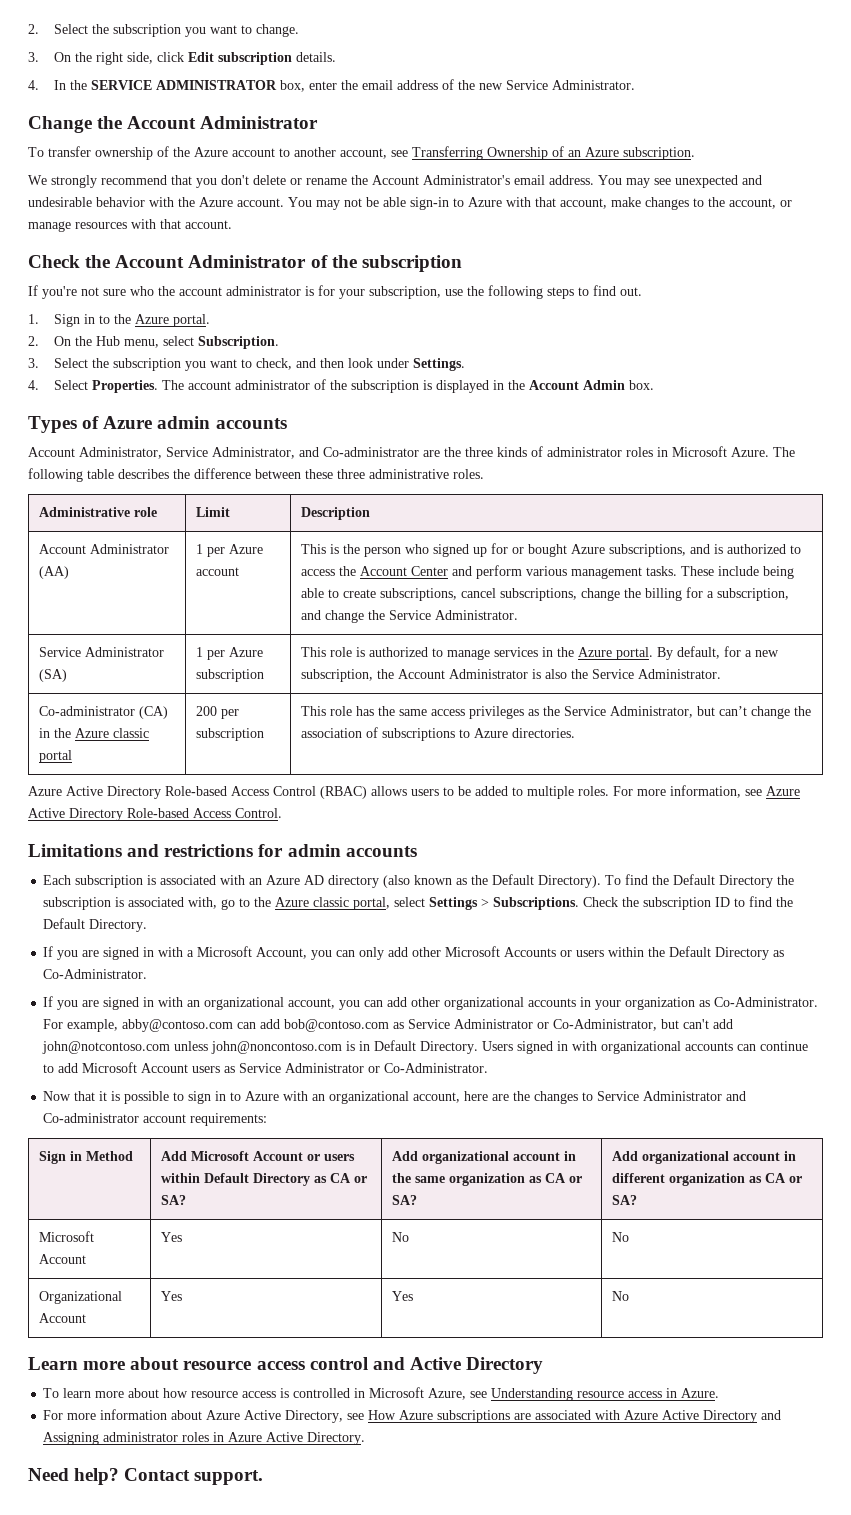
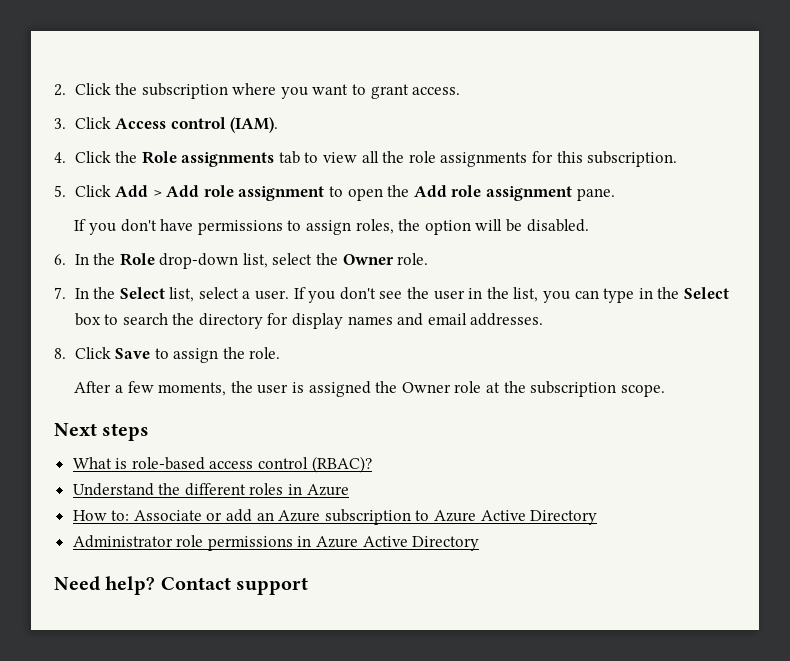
[28,24,300,37] [28,52,337,65] [28,79,636,92] [28,116,319,133] [28,146,695,160] [28,175,762,188] [28,197,792,210] [28,219,232,232] [28,255,462,272] [28,285,642,299] [28,314,211,327] [28,336,280,349] [28,358,466,371] [28,379,655,393] [28,416,287,433] [28,446,795,459] [28,468,484,482] [38,507,157,517] [195,507,230,517] [300,507,370,520] [38,544,169,554] [38,566,69,579] [195,544,263,557] [195,567,239,576] [300,543,801,557] [300,565,794,579] [300,587,789,601] [300,610,518,623] [38,647,164,657] [38,669,67,682] [195,647,263,660] [195,669,264,682] [300,646,779,660] [300,669,721,682] [38,706,168,719] [38,728,149,738] [38,750,72,763] [195,706,239,719] [195,728,264,741] [300,706,811,719] [300,727,575,741] [28,785,800,799] [28,808,282,821] [28,844,417,857] [43,874,795,888] [43,896,794,910] [43,918,148,932] [43,946,785,960] [43,969,148,979] [43,996,819,1010] [43,1019,734,1032] [42,1040,809,1054] [43,1062,489,1073] [43,1091,747,1104] [43,1113,268,1126] [38,1151,133,1164] [160,1151,355,1161] [160,1173,367,1186] [160,1195,186,1205] [391,1151,576,1164] [391,1173,582,1186] [391,1195,417,1205] [611,1151,796,1164] [611,1173,802,1186] [611,1195,637,1205] [38,1231,94,1242] [38,1254,86,1264] [160,1232,182,1242] [391,1232,409,1242] [611,1232,629,1242] [38,1291,122,1304] [38,1313,86,1323] [160,1291,182,1301] [391,1291,413,1301] [611,1291,629,1301] [28,1357,544,1374] [43,1387,720,1401] [43,1409,782,1423] [43,1432,366,1445] 2. Select the subscription you want to change. // 3. On the right side, click Edit subscription details. // 4. In the SERVICE ADMINISTRATOR box, enter the email address of the new Service Administrator. // Change the Account Administrator // To transfer ownership of the Azure account to another account, see Transferring Ownership of an Azure subscription. // We strongly recommend that you don't delete or rename the Account Administrator's email address. You may see unexpected and undesirable behavior with the Azure account. You may not be able sign-in to Azure with that account, make changes to the account, or manage resources with that account. // Check the Account Administrator of the subscription // If you're not sure who the account administrator is for your subscription, use the following steps to find out. // 1. Sign in to the Azure portal. // 2. On the Hub menu, select Subscription. // 3. Select the subscription you want to check, and then look under Settings. // 4. Select Properties. The account administrator of the subscription is displayed in the Account Admin box. // Types of Azure admin accounts // Account Administrator, Service Administrator, and Co-administrator are the three kinds of administrator roles in Microsoft Azure. The following table describes the difference between these three administrative roles. // Administrative role | Limit | Description // Account Administrator (AA) | 1 per Azure account | This is the person who signed up for or bought Azure subscriptions, and is authorized to access the Account Center and perform various management tasks. These include being able to create subscriptions, cancel subscriptions, change the billing for a subscription, and change the Service Administrator. // Service Administrator (SA) | 1 per Azure subscription | This role is authorized to manage services in the Azure portal. By default, for a new subscription, the Account Administrator is also the Service Administrator. // Co-administrator (CA) in the Azure classic portal | 200 per subscription | This role has the same access privileges as the Service Administrator, but can’t change the association of subscriptions to Azure directories. // Azure Active Directory Role-based Access Control (RBAC) allows users to be added to multiple roles. For more information, see Azure Active Directory Role-based Access Control. // Limitations and restrictions for admin accounts // Each subscription is associated with an Azure AD directory (also known as the Default Directory). To find the Default Directory the subscription is associated with, go to the Azure classic portal, select Settings > Subscriptions. Check the subscription ID to find the Default Directory. // If you are signed in with a Microsoft Account, you can only add other Microsoft Accounts or users within the Default Directory as Co-Administrator. // If you are signed in with an organizational account, you can add other organizational accounts in your organization as Co-Administrator. For example, abby@contoso.com can add bob@contoso.com as Service Administrator or Co-Administrator, but can't add john@notcontoso.com unless john@noncontoso.com is in Default Directory. Users signed in with organizational accounts can continue to add Microsoft Account users as Service Administrator or Co-Administrator. // Now that it is possible to sign in to Azure with an organizational account, here are the changes to Service Administrator and Co-administrator account requirements: // Sign in Method | Add Microsoft Account or users within Default Directory as CA or SA? | Add organizational account in the same organization as CA or SA? | Add organizational account in different organization as CA or SA? // Microsoft Account | Yes | No | No // Organizational Account | Yes | Yes | No // Learn more about resource access control and Active Directory // To learn more about how resource access is controlled in Microsoft Azure, see Understanding resource access in Azure. // For more information about Azure Active Directory, see How Azure subscriptions are associated with Azure Active Directory and Assigning administrator roles in Azure Active Directory. -> [54,83,461,99] [54,117,279,133] [54,151,678,167] [54,185,615,201] [74,219,589,235] [54,253,429,269] [54,287,729,303] [74,313,544,329] [54,347,281,363] [74,381,665,397] [54,423,150,441] [72,456,372,473] [72,483,349,496] [72,509,598,525] [72,535,480,551] 2. Click the subscription where you want to grant access. // 3. Click Access control (IAM). // 4. Click the Role assignments tab to view all the role assignments for this subscription. // 5. Click Add > Add role assignment to open the Add role assignment pane. // If you don't have permissions to assign roles, the option will be disabled. // 6. In the Role drop-down list, select the Owner role. // 7. In the Select list, select a user. If you don't see the user in the list, you can type in the Select box to search the directory for display names and email addresses. // 8. Click Save to assign the role. // After a few moments, the user is assigned the Owner role at the subscription scope. // Next steps // What is role-based access control (RBAC)? // Understand the different roles in Azure // How to: Associate or add an Azure subscription to Azure Active Directory // Administrator role permissions in Azure Active Directory
[194,1470,264,1485] support. -> [236,577,309,595] support

